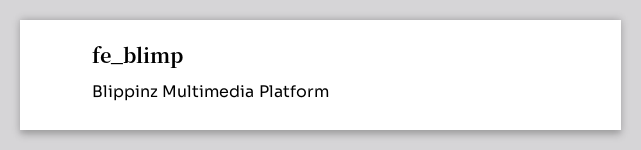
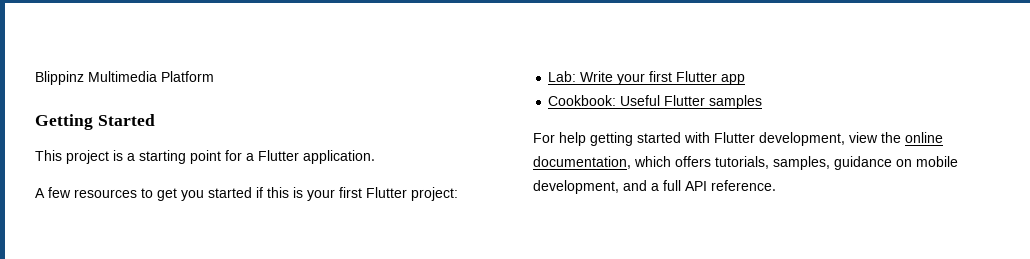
[92,46,183,68] fe_blimp // -> (35, 78) none
(329, 91) none -> [35,114,155,130] [35,150,375,164] [35,187,458,201] [548,71,746,85] [548,95,763,109] [533,132,943,146] [533,156,958,170] [533,180,776,194] // Getting Started // This project is a starting point for a Flutter application. // A few resources to get you started if this is your first Flutter project: // Lab: Write your first Flutter app // Cookbook: Useful Flutter samples // For help getting started with Flutter development, view the online documentation, which offers tutorials, samples, guidance on mobile development, and a full API reference.

